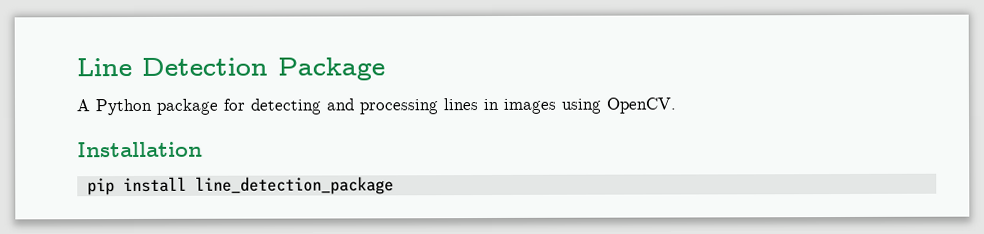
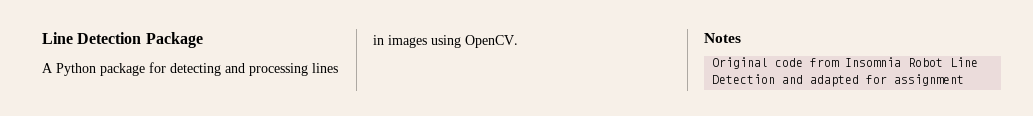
[77,141,203,158] [86,176,394,196] Installation // pip install line_detection_package -> [704,33,741,43] [712,57,979,69] [712,74,965,87] Notes // Original code from Insomnia Robot Line Detection and adapted for assignment

